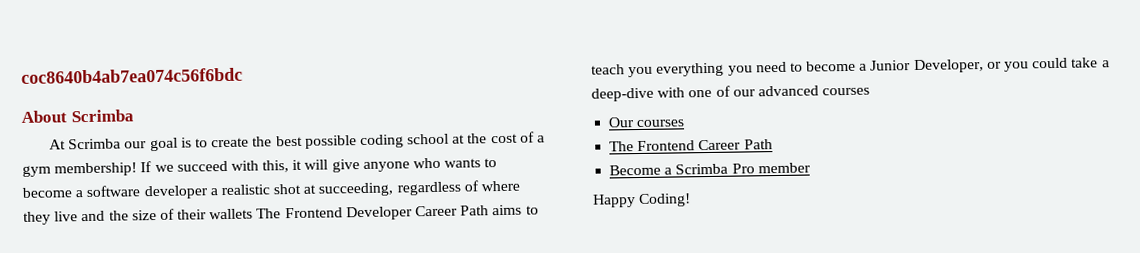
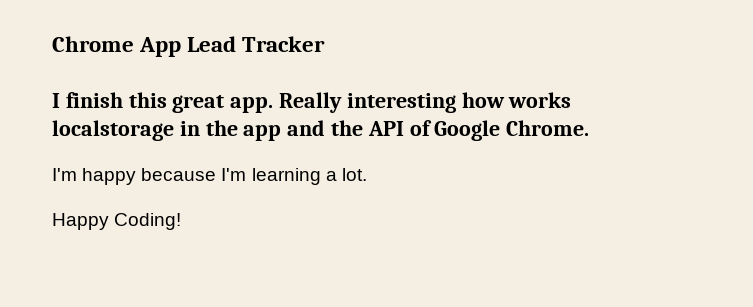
[21,67,243,84] [21,109,134,123] [49,131,546,152] [22,157,498,177] [22,180,521,200] [23,204,539,225] [591,57,1110,78] [591,85,871,102] [608,117,686,128] [609,139,773,152] [609,162,811,176] coc8640b4ab7ea074c56f6bdc // About Scrimba // At Scrimba our goal is to create the best possible coding school at the cost of a gym membership! If we succeed with this, it will give anyone who wants to become a software developer a realistic shot at succeeding, regardless of where they live and the size of their wallets The Frontend Developer Career Path aims to teach you everything you need to become a Junior Developer, or you could take a deep-dive with one of our advanced courses // Our courses // The Frontend Career Path // Become a Scrimba Pro member -> [52,36,326,57] [52,92,572,113] [52,120,590,141] [52,168,367,185] Chrome App Lead Tracker // I finish this great app. Really interesting how works localstorage in the app and the API of Google Chrome. // I'm happy because I'm learning a lot.

